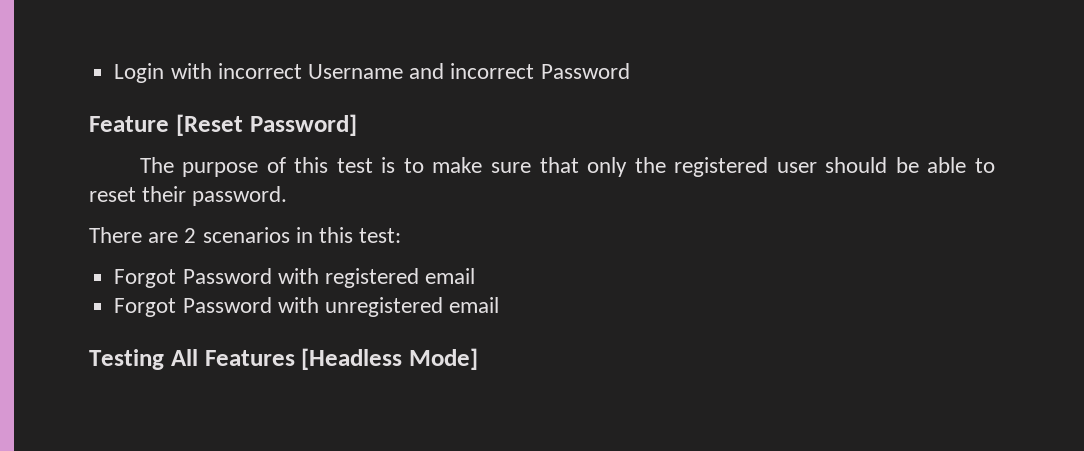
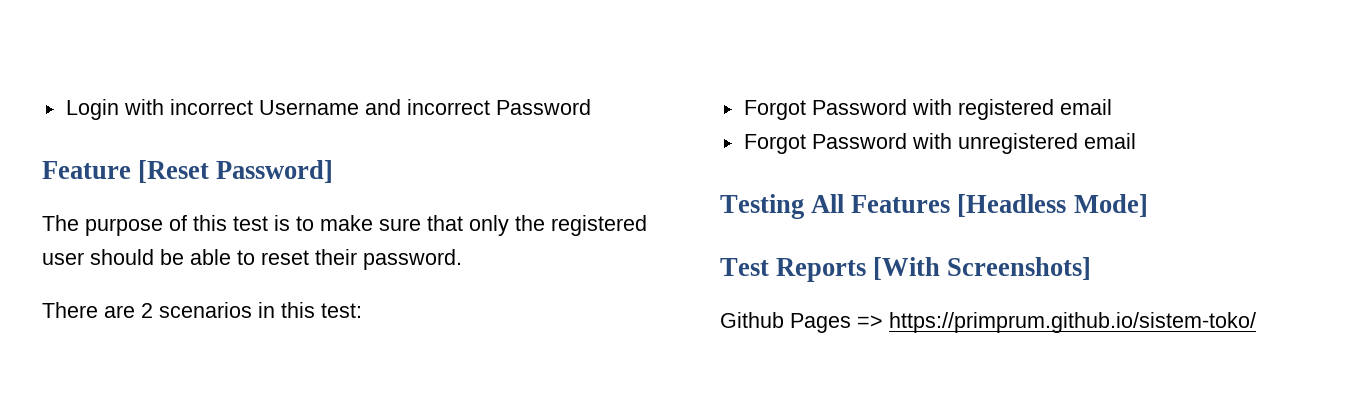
(478, 359) none -> [720,257,1092,282] [720,312,1256,333] // Test Reports [With Screenshots] // Github Pages => https://primprum.github.io/sistem-toko/

